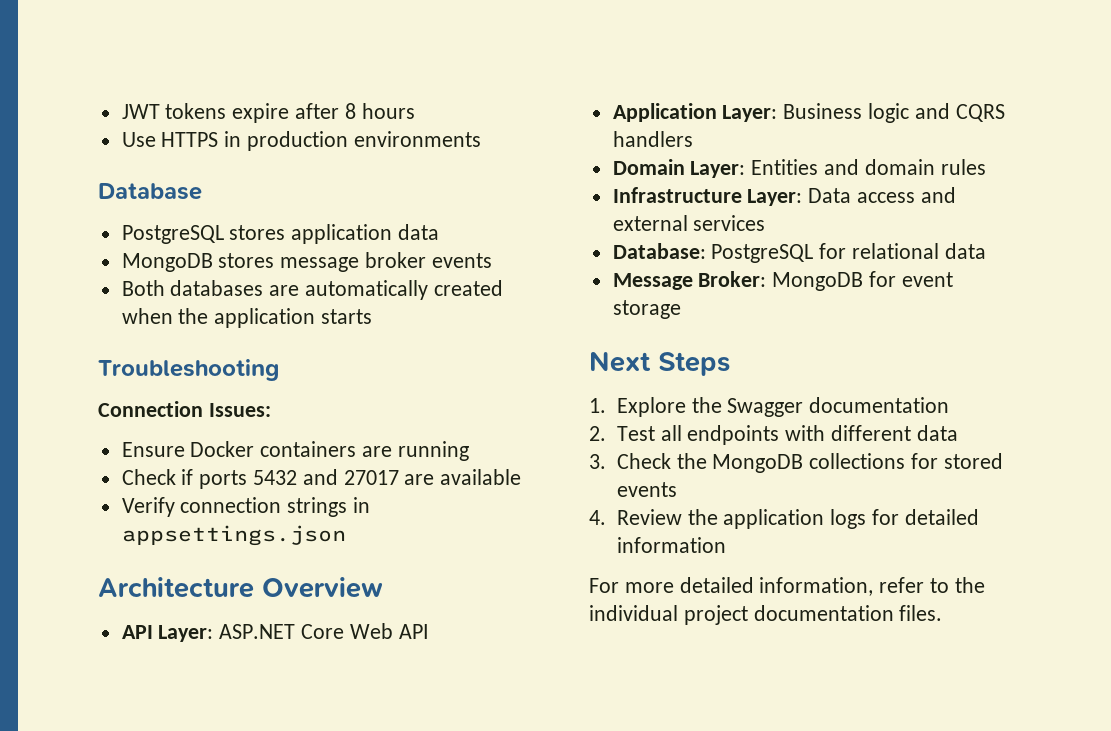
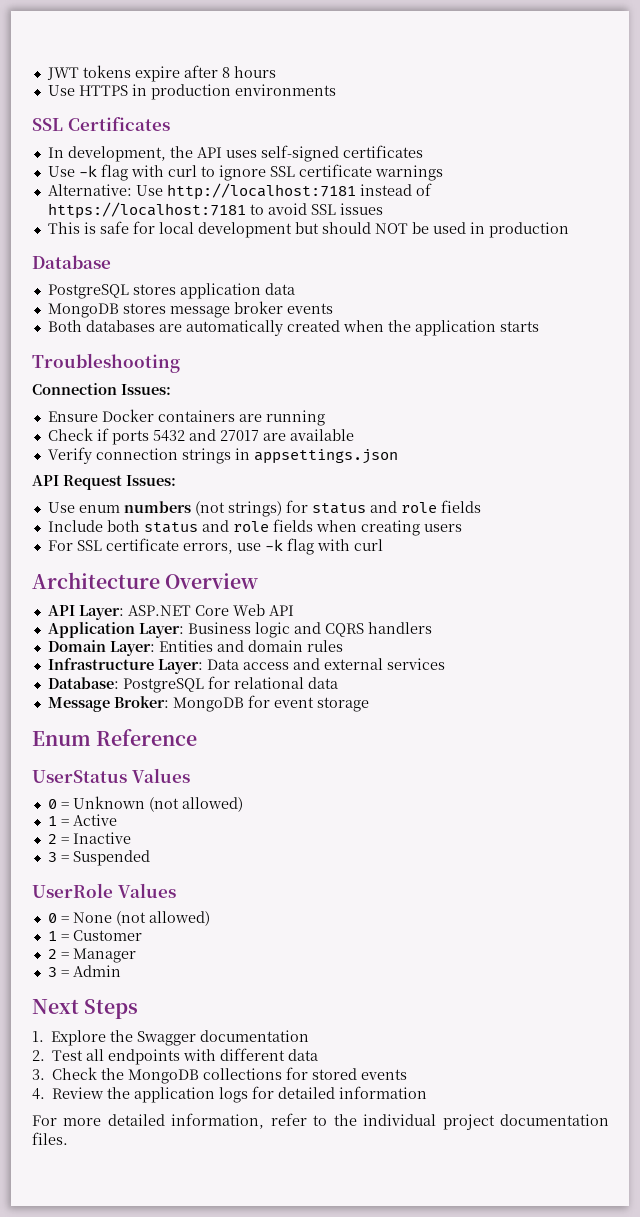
(481, 139) none -> [32,117,170,131] [47,145,423,162] [47,164,443,181] [47,183,432,200] [47,202,383,219] [47,221,569,238] // SSL Certificates // In development, the API uses self-signed certificates // Use -k flag with curl to ignore SSL certificate warnings // Alternative: Use http://localhost:7181 instead of https://localhost:7181 to avoid SSL issues // This is safe for local development but should NOT be used in production
(346, 535) none -> [32,475,176,490] [47,500,481,517] [47,519,462,536] [47,538,383,555] // API Request Issues: // Use enum numbers (not strings) for status and role fields // Include both status and role fields when creating users // For SSL certificate errors, use -k flag with curl
(681, 309) none -> [32,729,198,746] [32,768,190,783] [47,796,243,812] [47,814,117,826] [47,832,131,844] [47,850,150,866] [32,883,176,898] [47,911,210,926] [47,930,142,941] [47,948,136,963] [47,965,121,977] // Enum Reference // UserStatus Values // 0 = Unknown (not allowed) // 1 = Active // 2 = Inactive // 3 = Suspended // UserRole Values // 0 = None (not allowed) // 1 = Customer // 2 = Manager // 3 = Admin

